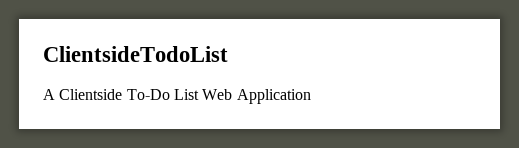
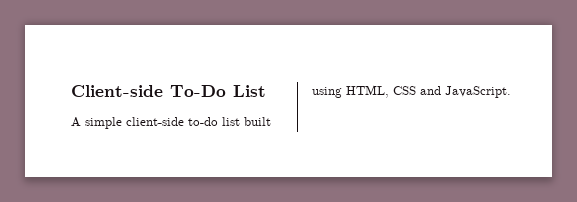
[43,46,228,62] [43,89,311,104] ClientsideTodoList // A Clientside To-Do List Web Application -> [71,85,266,97] [71,117,271,129] [312,85,511,98] Client-side To-Do List // A simple client-side to-do list built using HTML, CSS and JavaScript.

